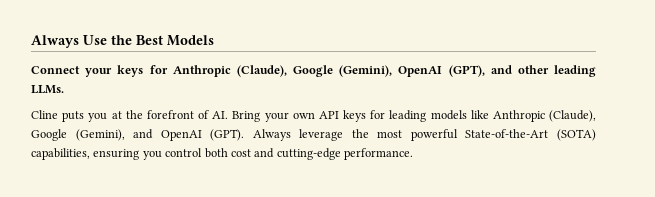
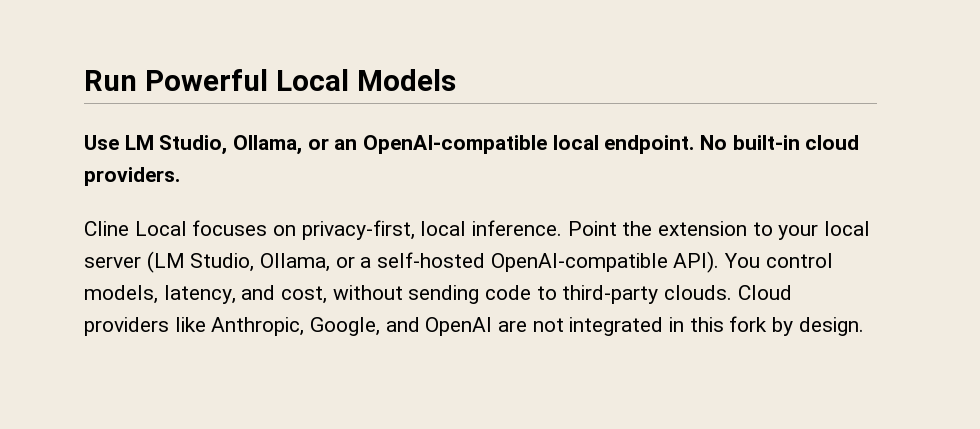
[31,35,214,48] [31,65,597,77] [31,85,64,94] [31,110,597,122] [31,129,596,141] [31,148,413,160] Always Use the Best Models // Connect your keys for Anthropic (Claude), Google (Gemini), OpenAI (GPT), and other leading LLMs. // Cline puts you at the forefront of AI. Bring your own API keys for leading models like Anthropic (Claude), Google (Gemini), and OpenAI (GPT). Always leverage the most powerful State-of-the-Art (SOTA) capabilities, ensuring you control both cost and cutting-edge performance. -> [84,69,456,91] [84,135,860,155] [84,167,180,186] [84,220,871,240] [84,251,833,273] [84,285,792,304] [84,316,864,336] Run Powerful Local Models // Use LM Studio, Ollama, or an OpenAI-compatible local endpoint. No built-in cloud providers. // Cline Local focuses on privacy-first, local inference. Point the extension to your local server (LM Studio, Ollama, or a self-hosted OpenAI-compatible API). You control models, latency, and cost, without sending code to third-party clouds. Cloud providers like Anthropic, Google, and OpenAI are not integrated in this fork by design.

